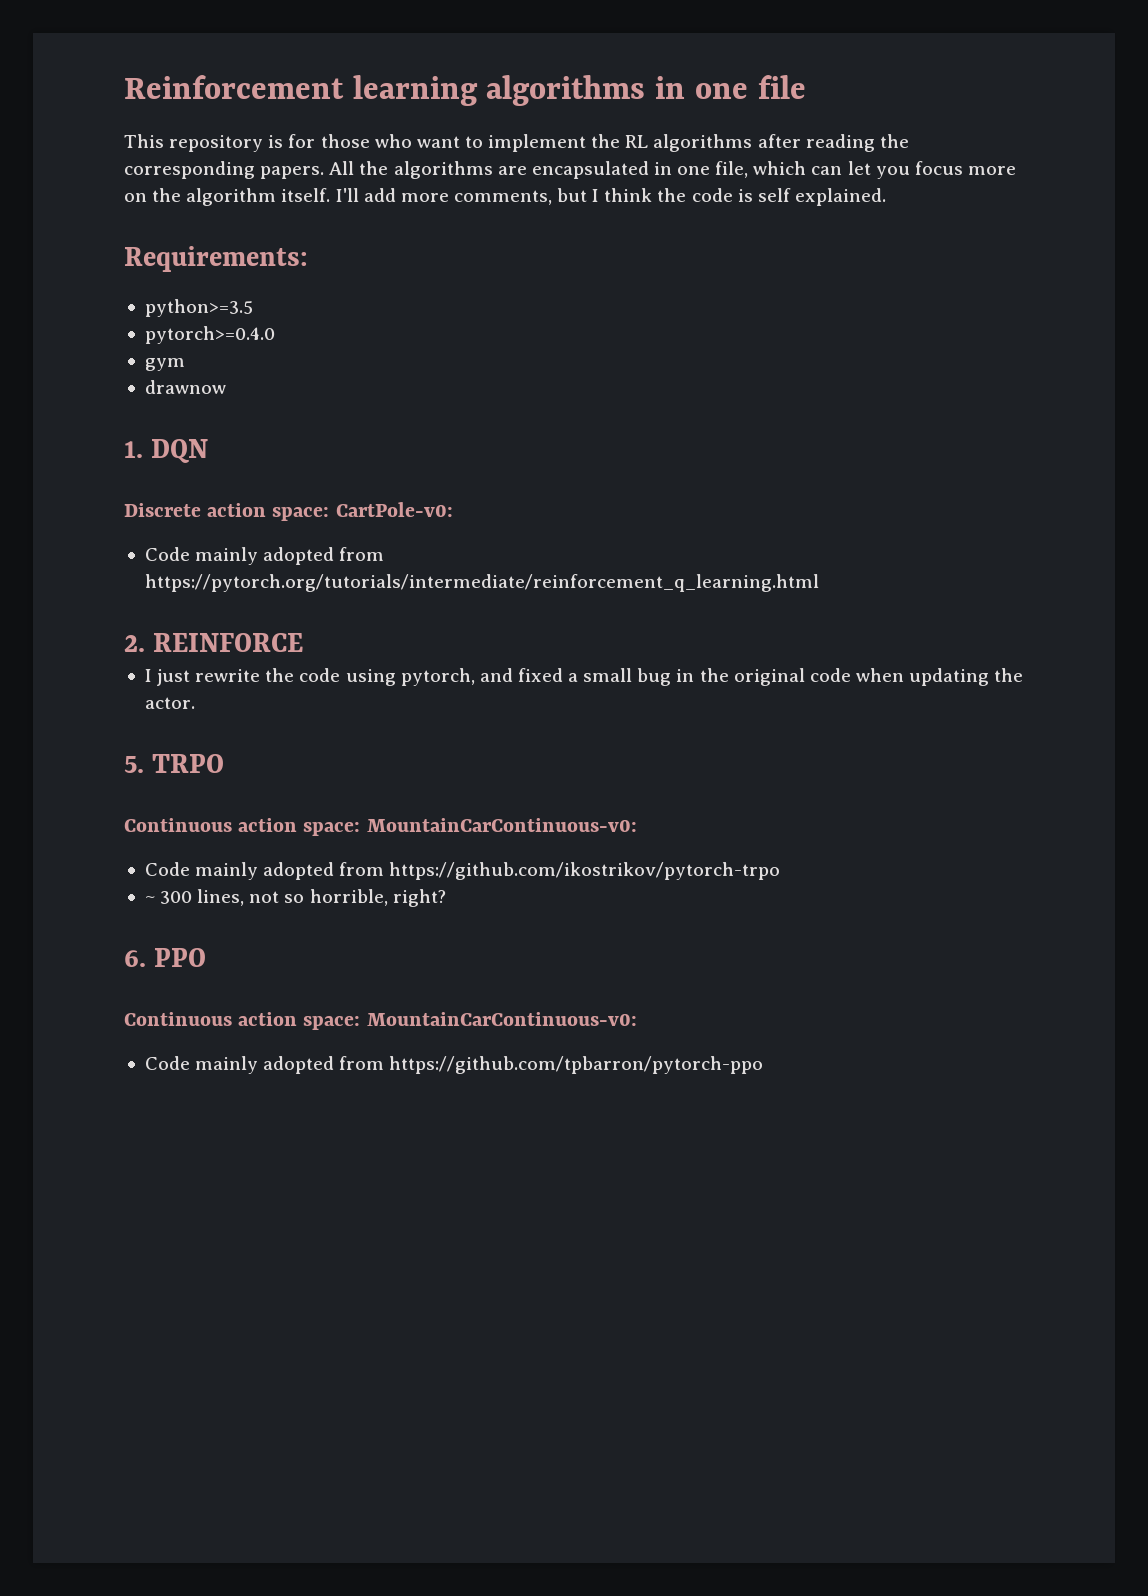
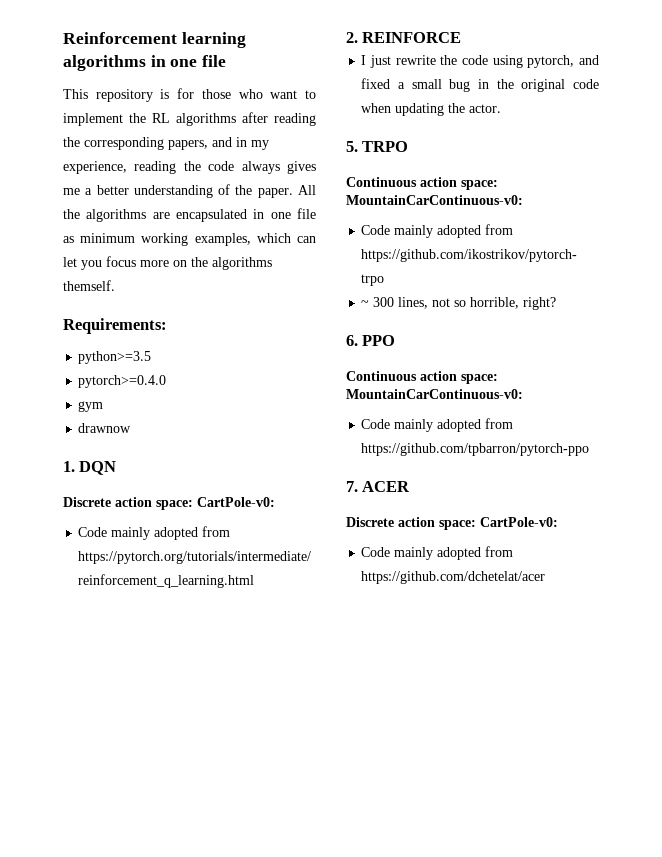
[260,166,325,179] papers. -> [168,137,269,150] [63,161,316,174] [63,184,293,198] papers, and in my experience, reading the code always gives me a better understanding of the paper.
[715,161,749,178] file, -> [297,208,316,219] [63,233,251,246] file as minimum working examples,
[186,188,886,206] algorithm itself. I'll add more comments, but I think the code is self explained. -> [212,257,272,270] [63,280,115,291] algorithms themself.
(764, 1065) none -> [346,481,411,492] [346,517,558,530] [361,546,514,560] [361,571,546,584] // 7. ACER // Discrete action space: CartPole-v0: // Code mainly adopted from https://github.com/dchetelat/acer

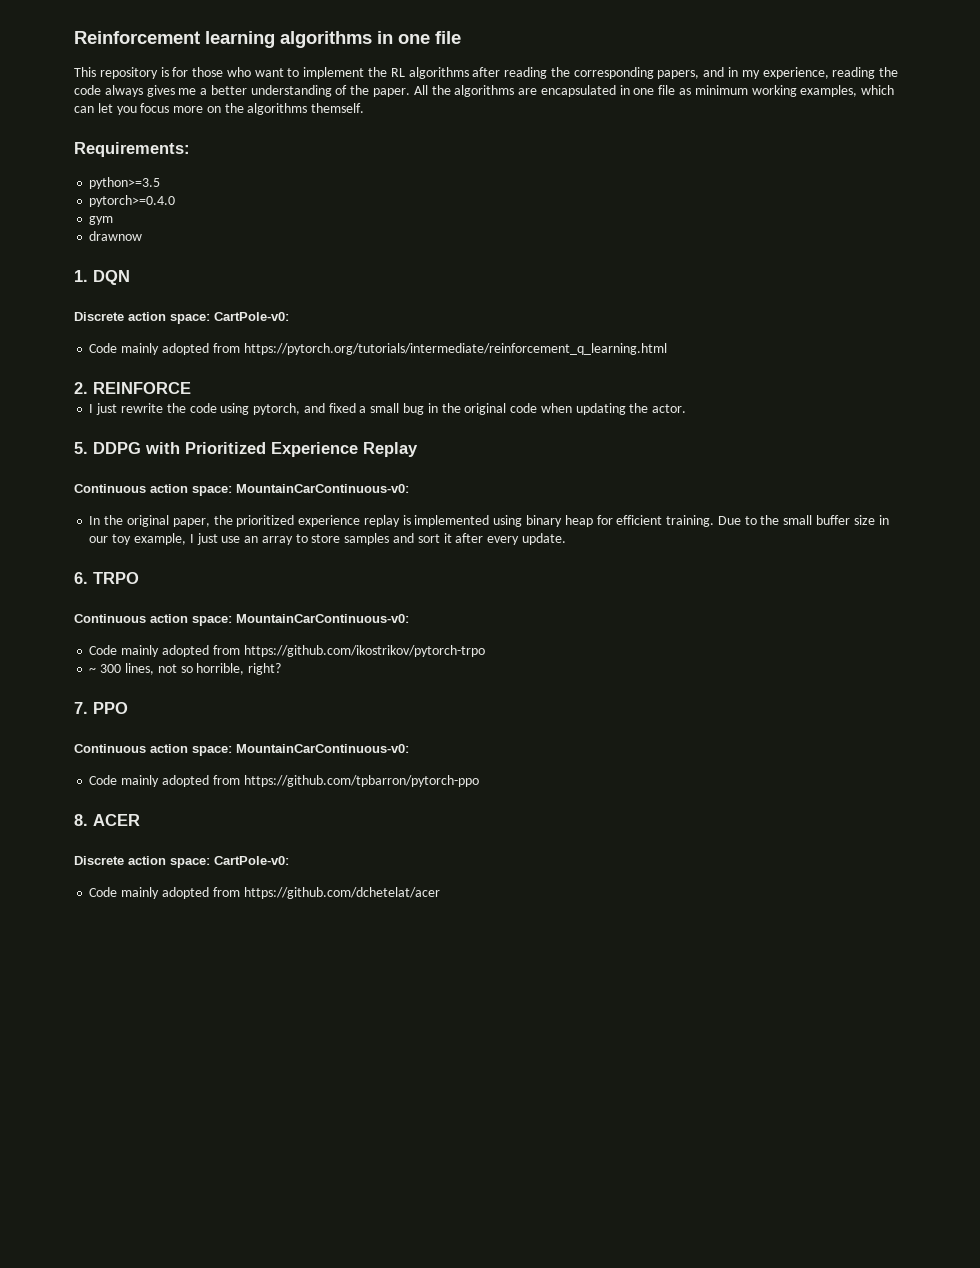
(358, 146) none -> [93,442,418,457] [74,484,409,496] [89,515,889,527] [89,533,566,545] [74,572,88,584] DDPG with Prioritized Experience Replay // Continuous action space: MountainCarContinuous-v0: // In the original paper, the prioritized experience replay is implemented using binary heap for efficient training. Due to the small buffer size in our toy example, I just use an array to store samples and sort it after every update. // 6.
[346,335,358,346] 6. -> [74,702,88,714] 7.
[346,481,358,492] 7. -> [74,814,88,826] 8.

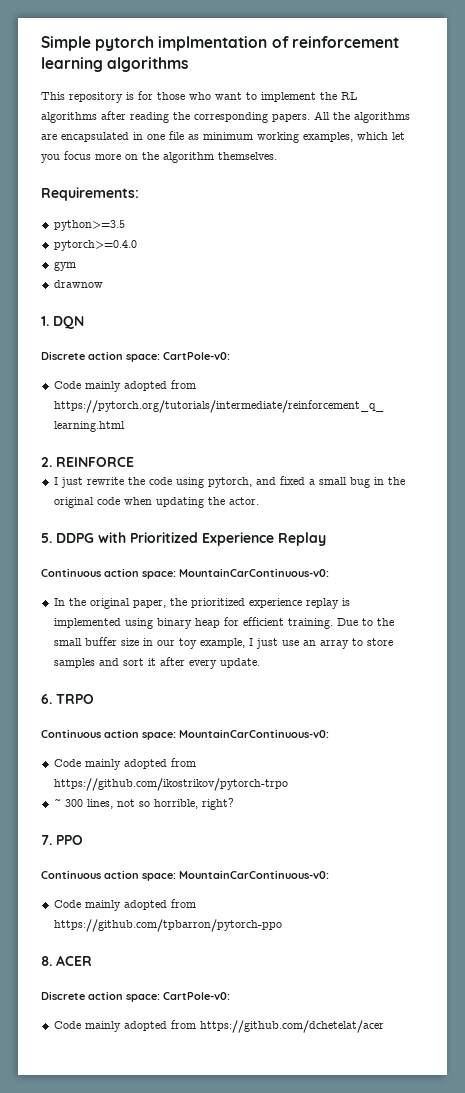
[74,31,200,44] Reinforcement -> [41,36,399,51] Simple pytorch implmentation of reinforcement
[377,31,461,44] in one file -> (189, 64) none
[657,67,899,79] [74,85,411,97] papers, and in my experience, reading the code always gives me a better understanding of the paper. -> [272,114,310,122] papers.
[74,106,94,113] can -> (388, 136) none
[247,103,365,115] algorithms themself. -> [163,152,277,163] algorithm themselves.

